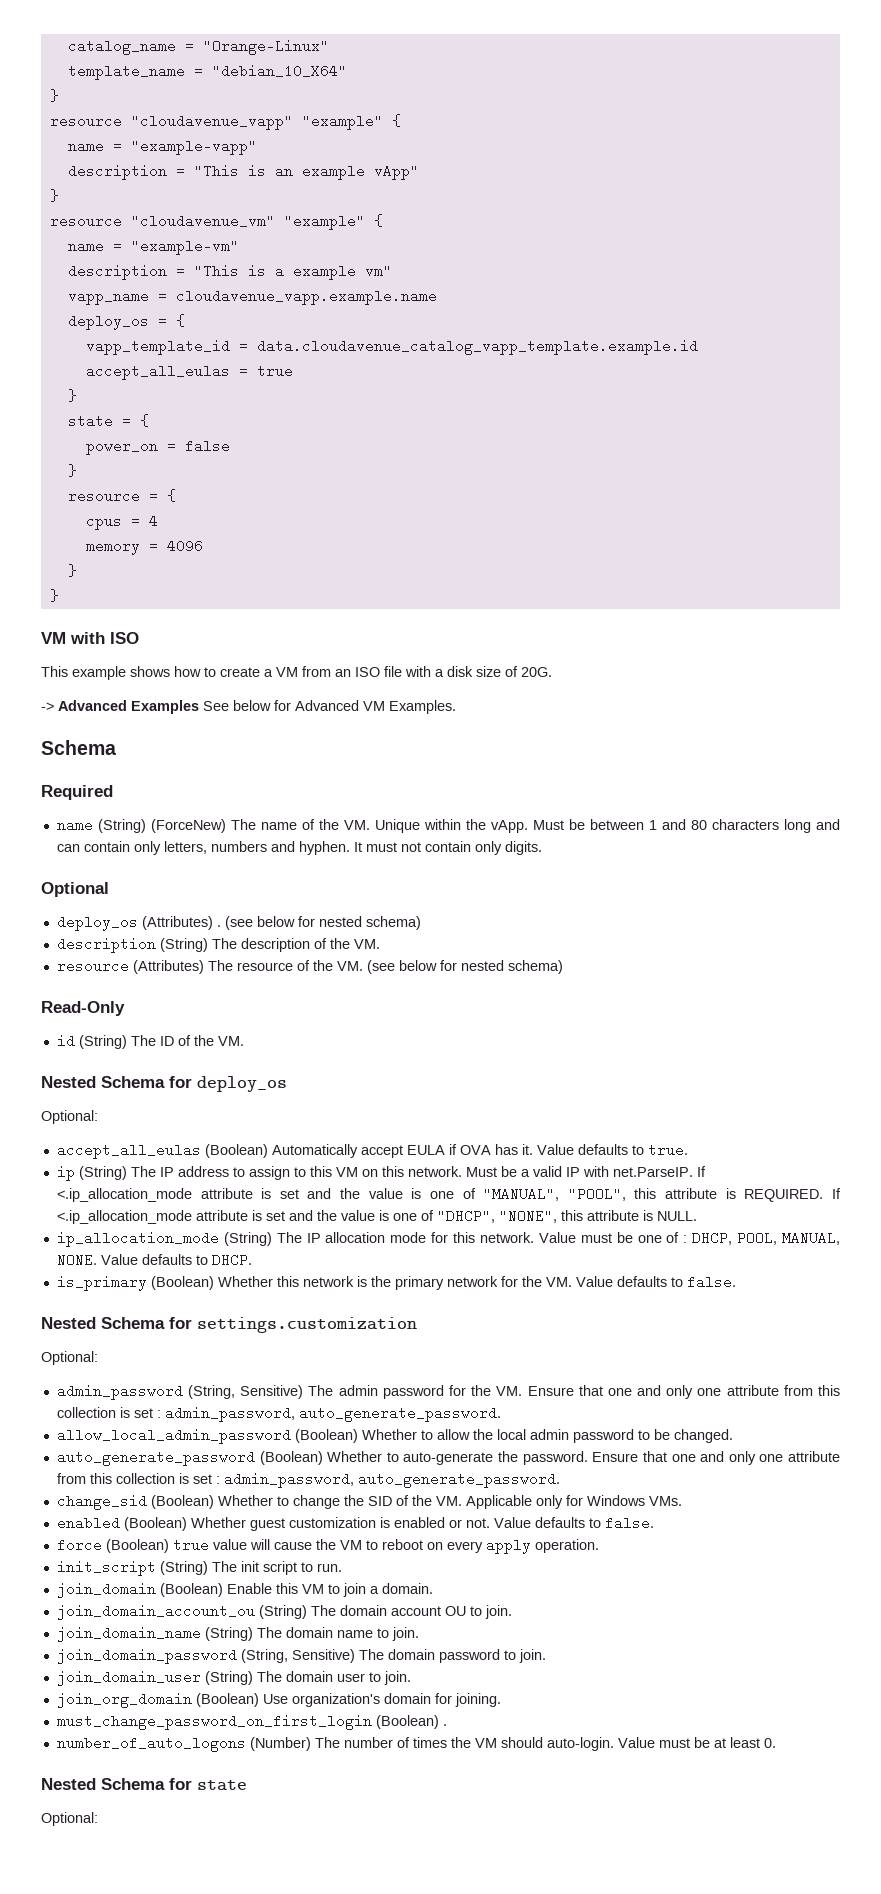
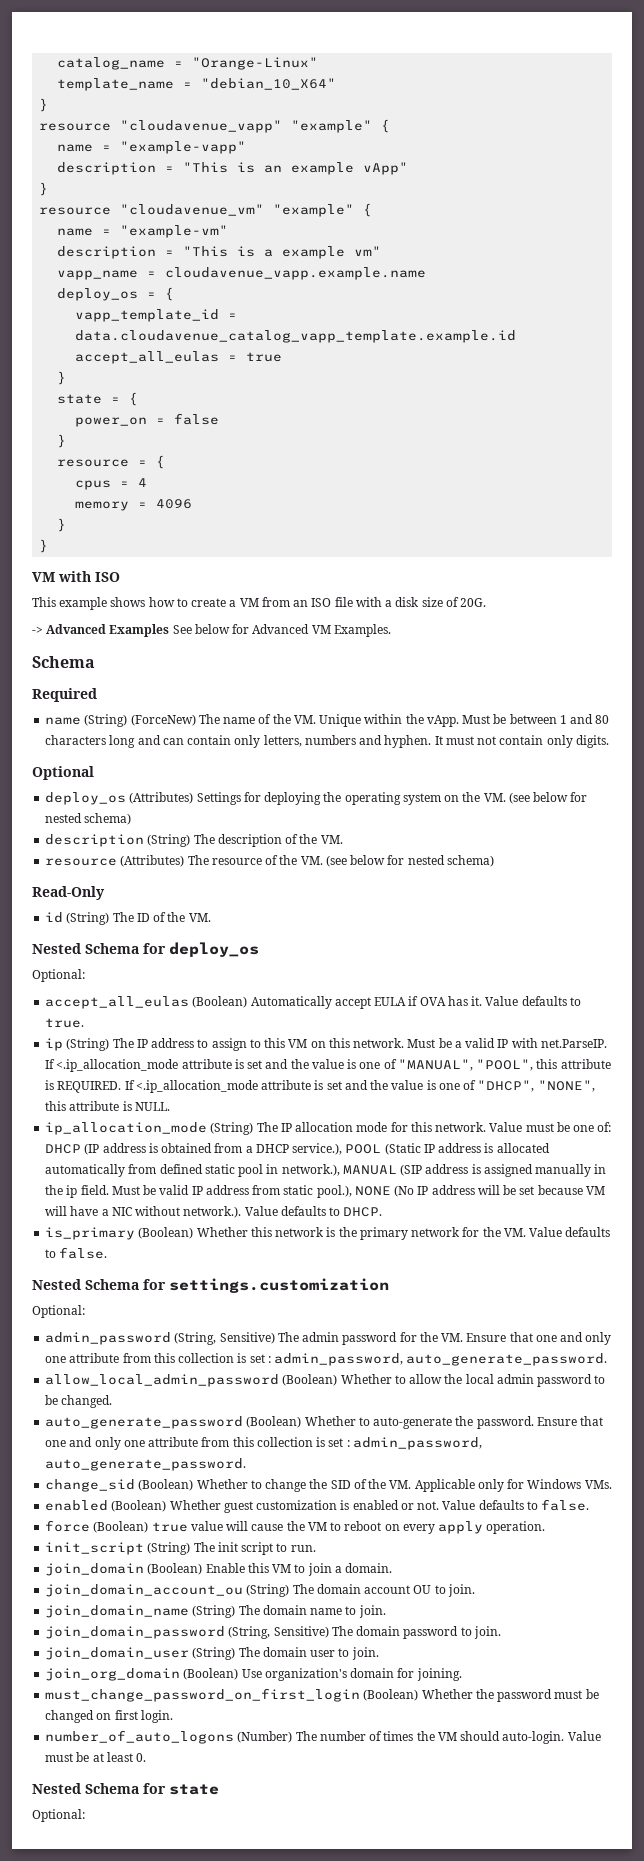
[216,925,221,927] . -> [196,792,506,805] Settings for deploying the operating system on the VM.
[666,1231,840,1245] [56,1253,97,1267] of : DHCP, POOL, MANUAL, NONE. -> [597,1122,612,1132] [45,1143,550,1155] [45,1164,607,1177] [45,1185,605,1198] [45,1206,242,1218] of: DHCP (IP address is obtained from a DHCP service.), POOL (Static IP address is allocated automatically from defined static pool in network.), MANUAL (SIP address is assigned manually in the ip field. Must be valid IP address from static pool.), NONE (No IP address will be set because VM will have a NIC without network.).
[442,1724,447,1726] . -> [421,1689,599,1702] [45,1710,173,1723] Whether the password must be changed on first login.

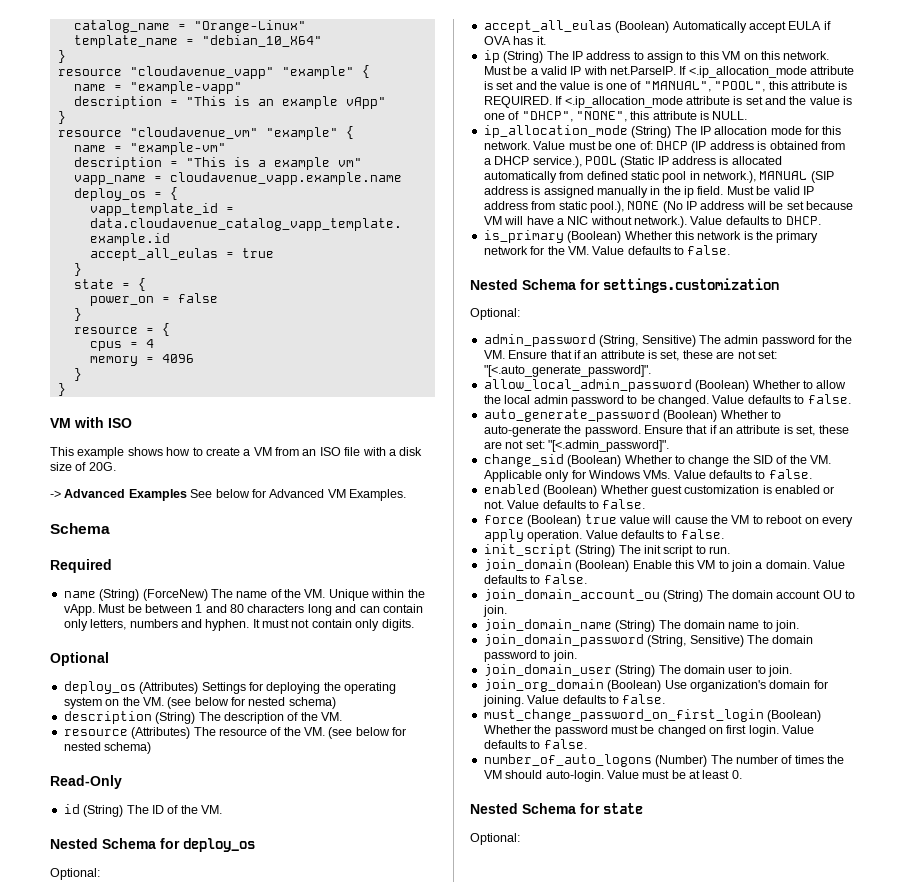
[485,996,581,1006] [45,1018,85,1028] Value defaults to true. -> (546, 40) none
[535,1332,612,1345] [45,1353,608,1366] one and only one attribute from this collection is set : admin_password, auto_generate_password. -> [573,350,777,361] [483,365,651,377] if an attribute is set, these are not set: "[<.auto_generate_password]".
(113, 1401) none -> [712,394,851,404] Value defaults to false.
[45,1437,482,1450] [45,1458,247,1471] one and only one attribute from this collection is set : admin_password, auto_generate_password. -> [709,425,849,436] [483,440,669,452] if an attribute is set, these are not set: "[<.admin_password]".
(612, 1484) none -> [673,469,812,479] Value defaults to false.
(546, 1527) none -> [585,529,724,539] Value defaults to false.
(393, 1568) none -> [813,560,846,569] [483,574,587,584] Value defaults to false.
(462, 1674) none -> [527,694,666,704] Value defaults to false.
(173, 1716) none -> [782,725,815,734] [483,739,587,749] Value defaults to false.

